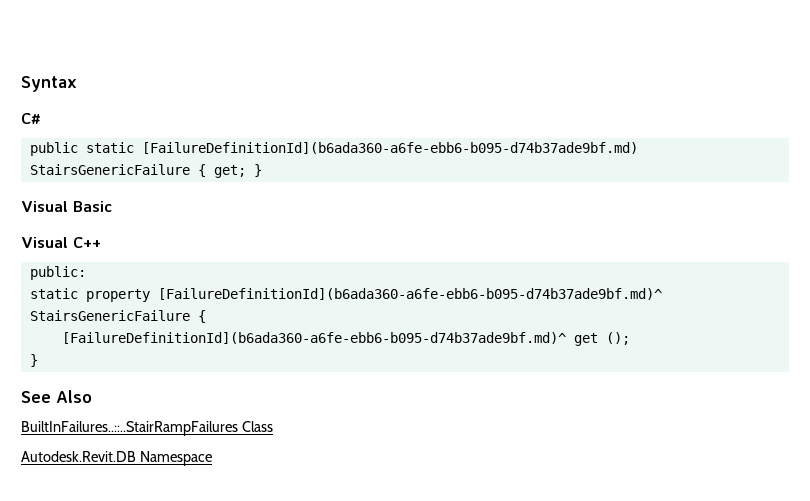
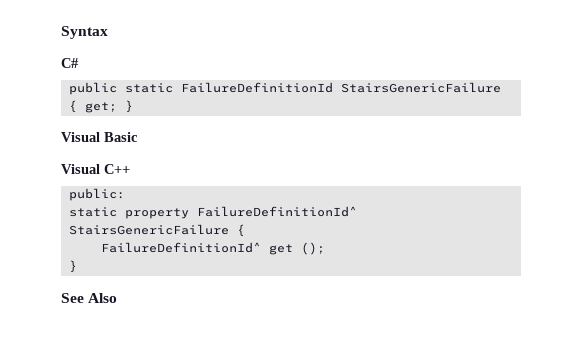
[141,142,638,154] [FailureDefinitionId](b6ada360-a6fe-ebb6-b095-d74b37ade9bf.md) -> [180,82,333,93] FailureDefinitionId
[157,288,662,300] [FailureDefinitionId](b6ada360-a6fe-ebb6-b095-d74b37ade9bf.md)^ -> [196,206,357,217] FailureDefinitionId^
[61,332,566,344] [FailureDefinitionId](b6ada360-a6fe-ebb6-b095-d74b37ade9bf.md)^ -> [100,242,261,253] FailureDefinitionId^
[21,421,273,436] [21,451,212,466] // BuiltInFailures..::..StairRampFailures Class // Autodesk.Revit.DB Namespace -> (118, 298) none

